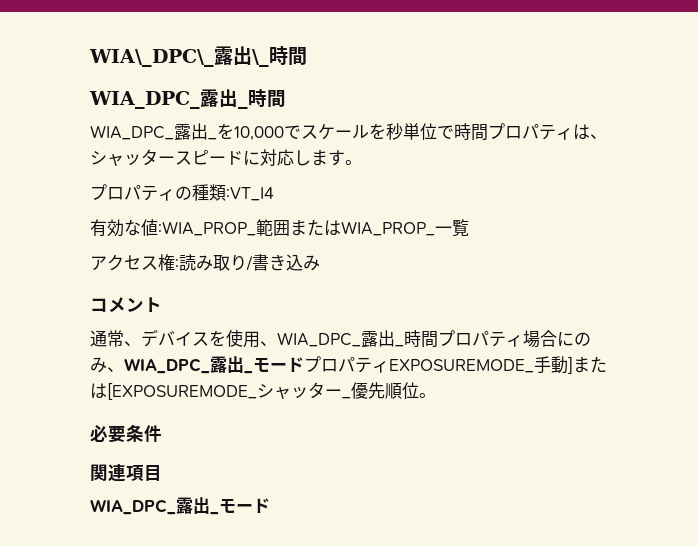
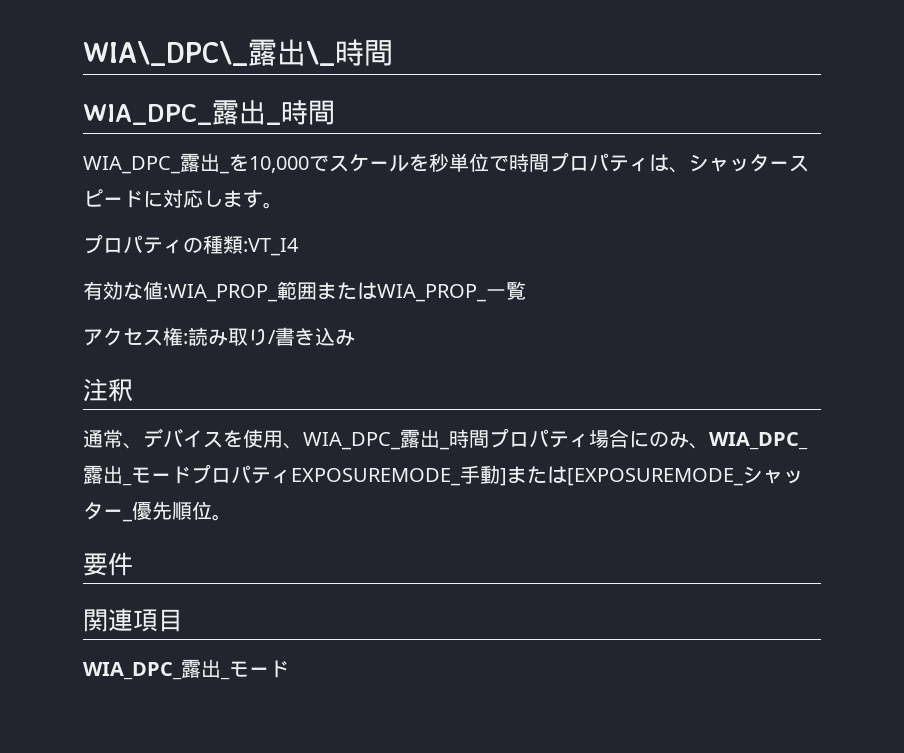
[90,297,162,312] コメント -> [83,378,133,402] 注釈
[90,424,144,443] 必要条 -> [83,553,108,576] 要

